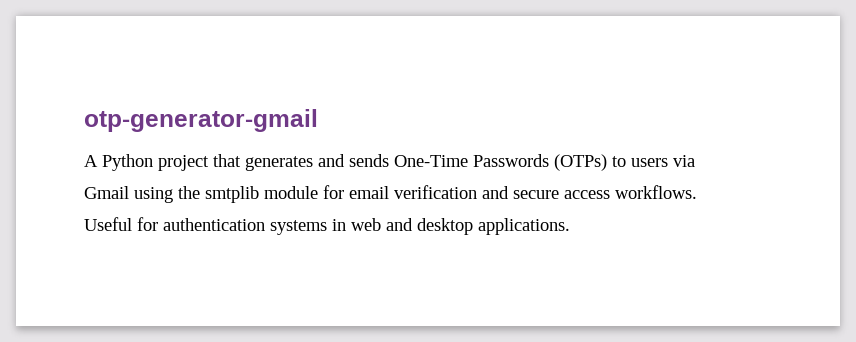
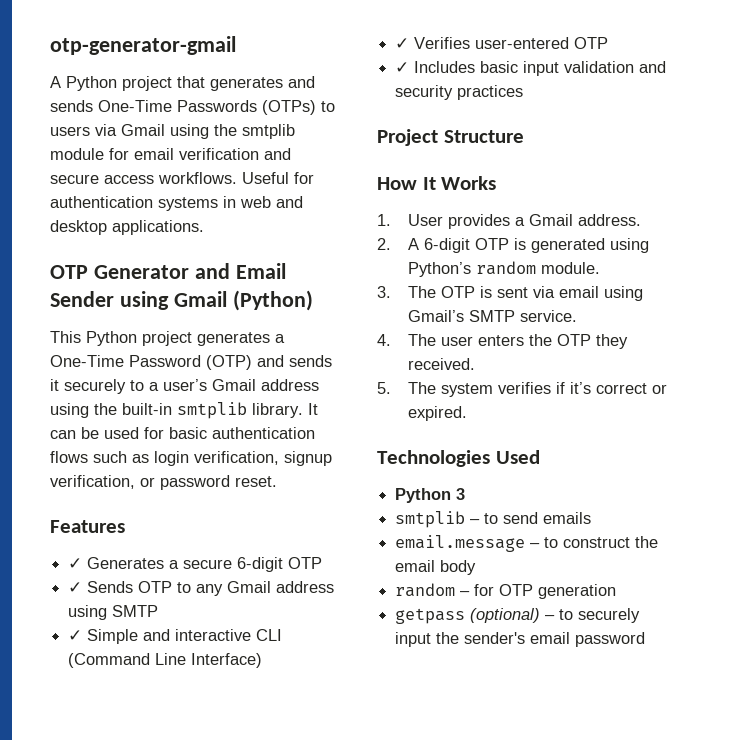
(570, 226) none -> [50,263,286,279] [50,290,313,311] [50,331,285,346] [50,355,332,370] [50,379,319,394] [50,402,318,419] [50,427,315,439] [50,451,332,466] [50,475,277,490] [50,520,125,533] [68,557,323,572] [68,581,335,596] [68,605,159,620] [68,629,283,644] [68,653,263,668] [395,37,609,49] [395,61,667,76] [395,85,524,100] [377,129,524,146] [377,176,497,190] [377,214,641,229] [377,238,649,253] [407,261,600,277] [377,286,643,301] [407,310,577,322] [377,334,628,349] [407,358,475,370] [377,382,667,397] [407,406,467,421] [377,450,540,467] [395,488,466,503] [395,511,592,528] [395,535,659,552] [395,560,477,575] [395,583,617,599] [395,608,641,624] [395,632,646,647] // OTP Generator and Email Sender using Gmail (Python) // This Python project generates a One-Time Password (OTP) and sends it securely to a user’s Gmail address using the built-in smtplib library. It can be used for basic authentication flows such as login verification, signup verification, or password reset. // Features // ✓ Generates a secure 6-digit OTP // ✓ Sends OTP to any Gmail address using SMTP // ✓ Simple and interactive CLI (Command Line Interface) // ✓ Verifies user-entered OTP // ✓ Includes basic input validation and security practices // Project Structure // How It Works // 1. User provides a Gmail address. // 2. A 6-digit OTP is generated using Python’s random module. // 3. The OTP is sent via email using Gmail’s SMTP service. // 4. The user enters the OTP they received. // 5. The system verifies if it’s correct or expired. // Technologies Used // Python 3 // smtplib – to send emails // email.message – to construct the email body // random – for OTP generation // getpass (optional) – to securely input the sender's email password

